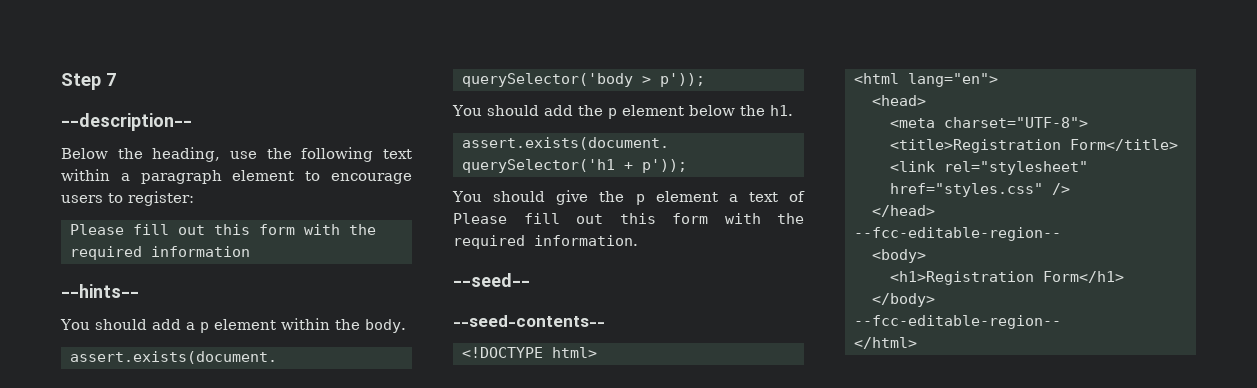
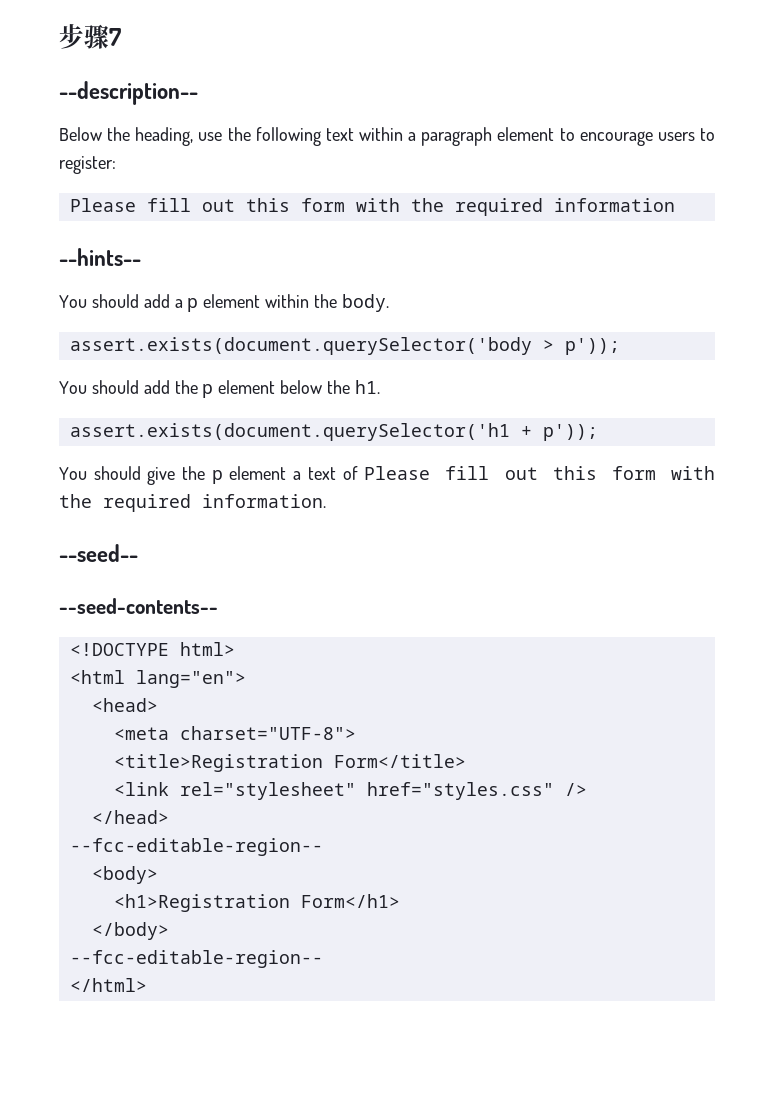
[61,73,101,90] Step -> [59,24,109,49] 步骤

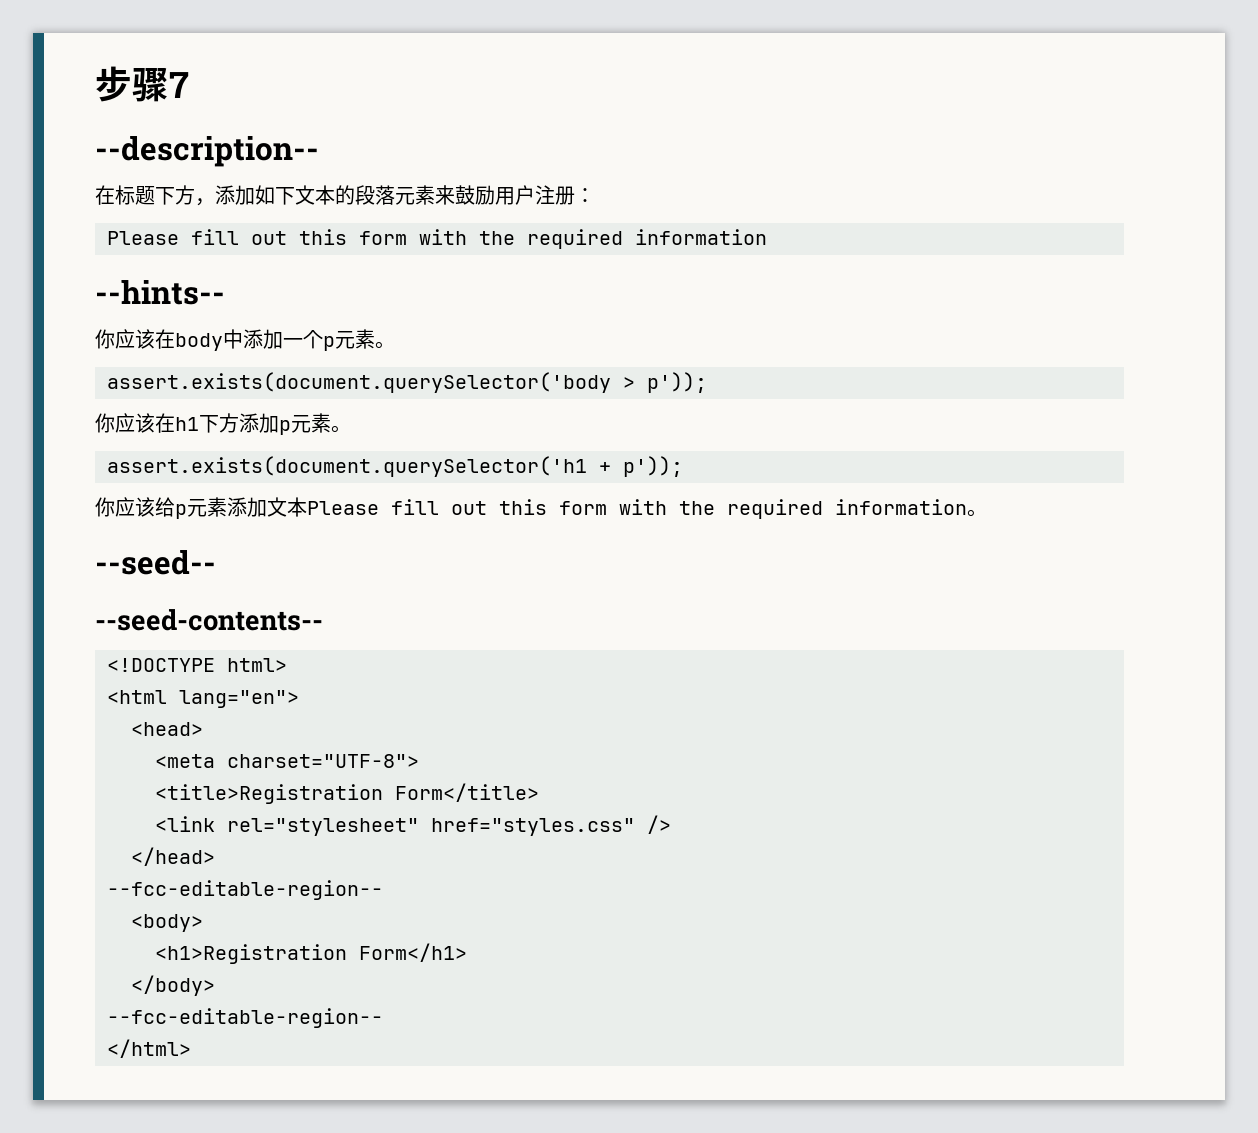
[59,127,715,146] [59,156,116,174] Below the heading, use the following text within a paragraph element to encourage users to register: -> [95,185,595,206] 在标题下方，添加如下文本的段落元素来鼓励用户注册：
[59,294,389,312] [69,337,620,355] [59,380,380,398] [69,423,598,441] [59,466,715,485] [59,494,326,512] You should add a p element within the body. // assert.exists(document.querySelector('body > p')); // You should add the p element below the h1. // assert.exists(document.querySelector('h1 + p')); // You should give the p element a text of Please fill out this form with the required information. -> [95,329,395,351] [107,372,707,393] [95,413,351,435] [107,456,683,477] [95,497,987,519] 你应该在body中添加一个p元素。 // assert.exists(document.querySelector('body > p')); // 你应该在h1下方添加p元素。 // assert.exists(document.querySelector('h1 + p')); // 你应该给p元素添加文本Please fill out this form with the required information。

